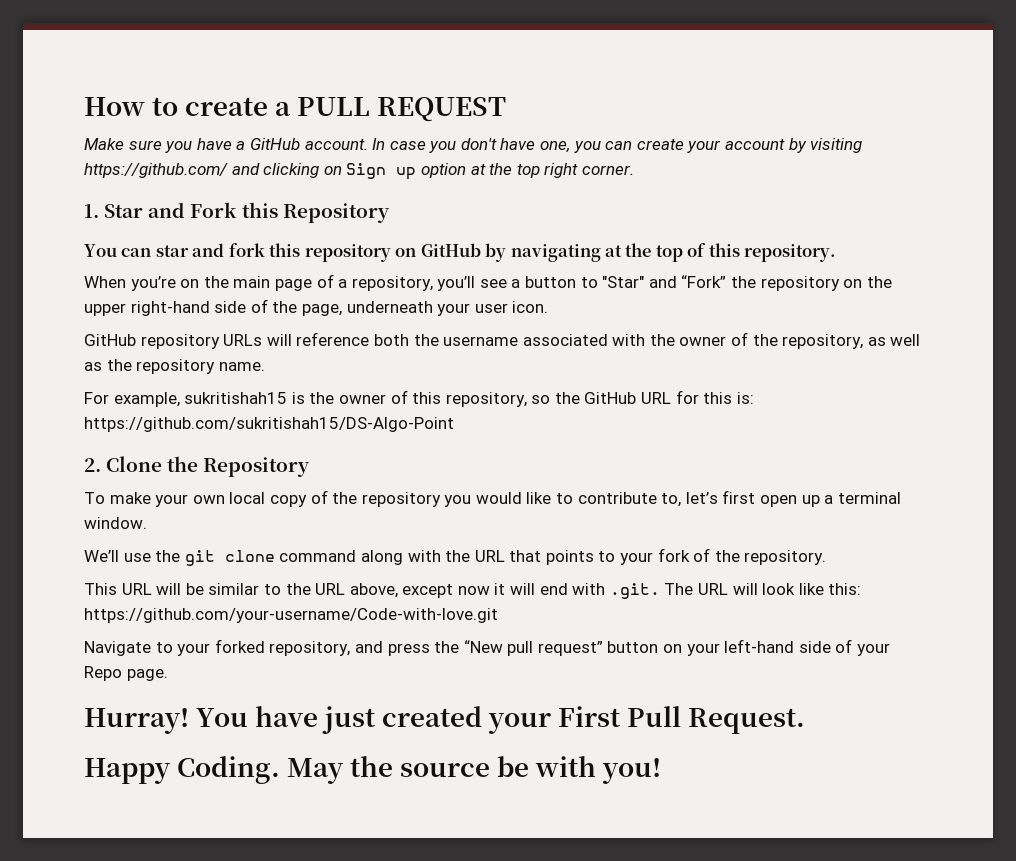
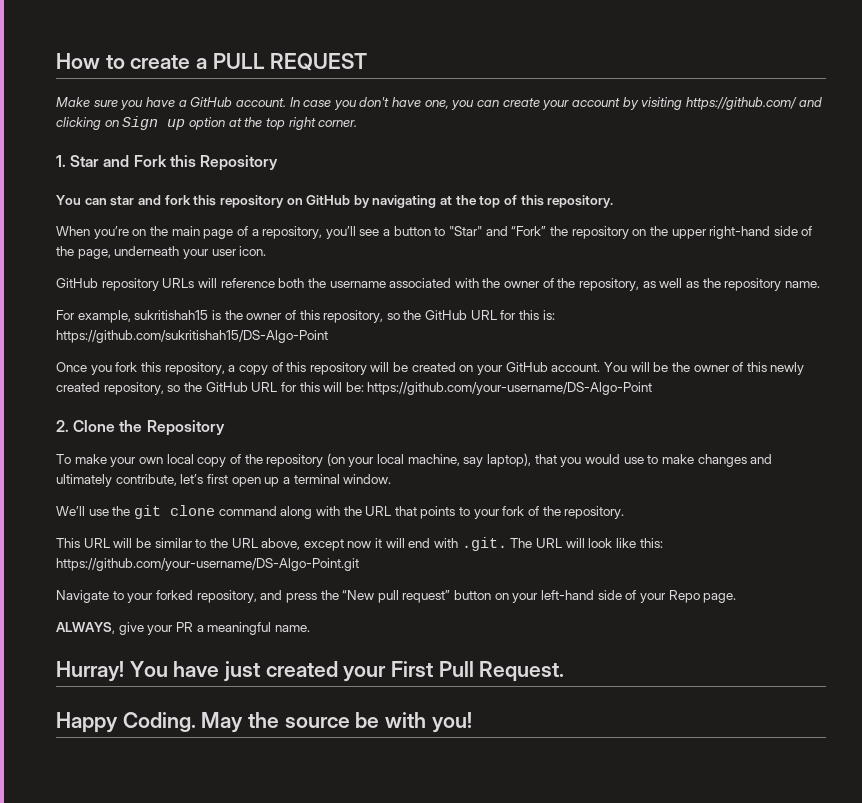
(454, 424) none -> [56,362,805,375] [56,382,653,395] // Once you fork this repository, a copy of this repository will be created on your GitHub account. You will be the owner of this newly created repository, so the GitHub URL for this will be: https://github.com/your-username/DS-Algo-Point
[444,492,682,507] you would like to contribute to, -> [326,453,773,467] [56,474,177,487] (on your local machine, say laptop), that you would use to make changes and ultimately contribute,
[84,608,498,623] https://github.com/your-username/Code-with-love.git -> [56,558,359,571] https://github.com/your-username/DS-Algo-Point.git
(168, 675) none -> [56,622,310,635] // ALWAYS, give your PR a meaningful name.

